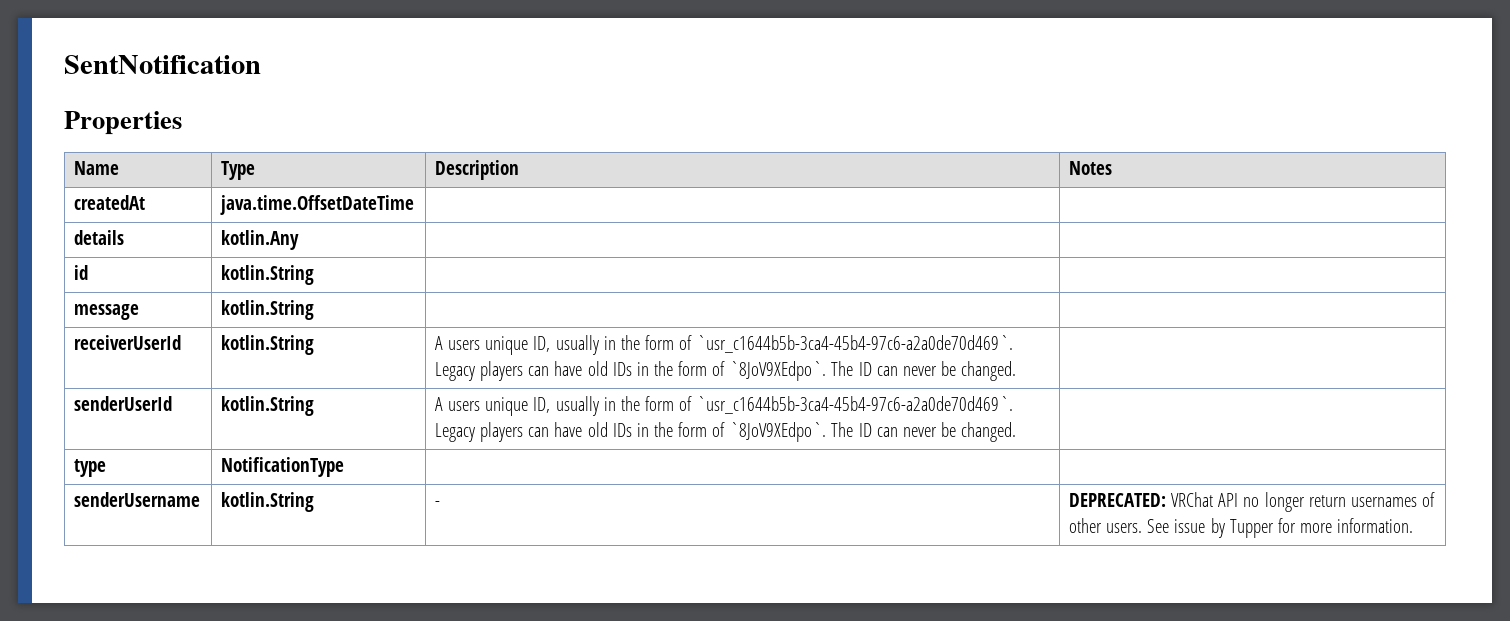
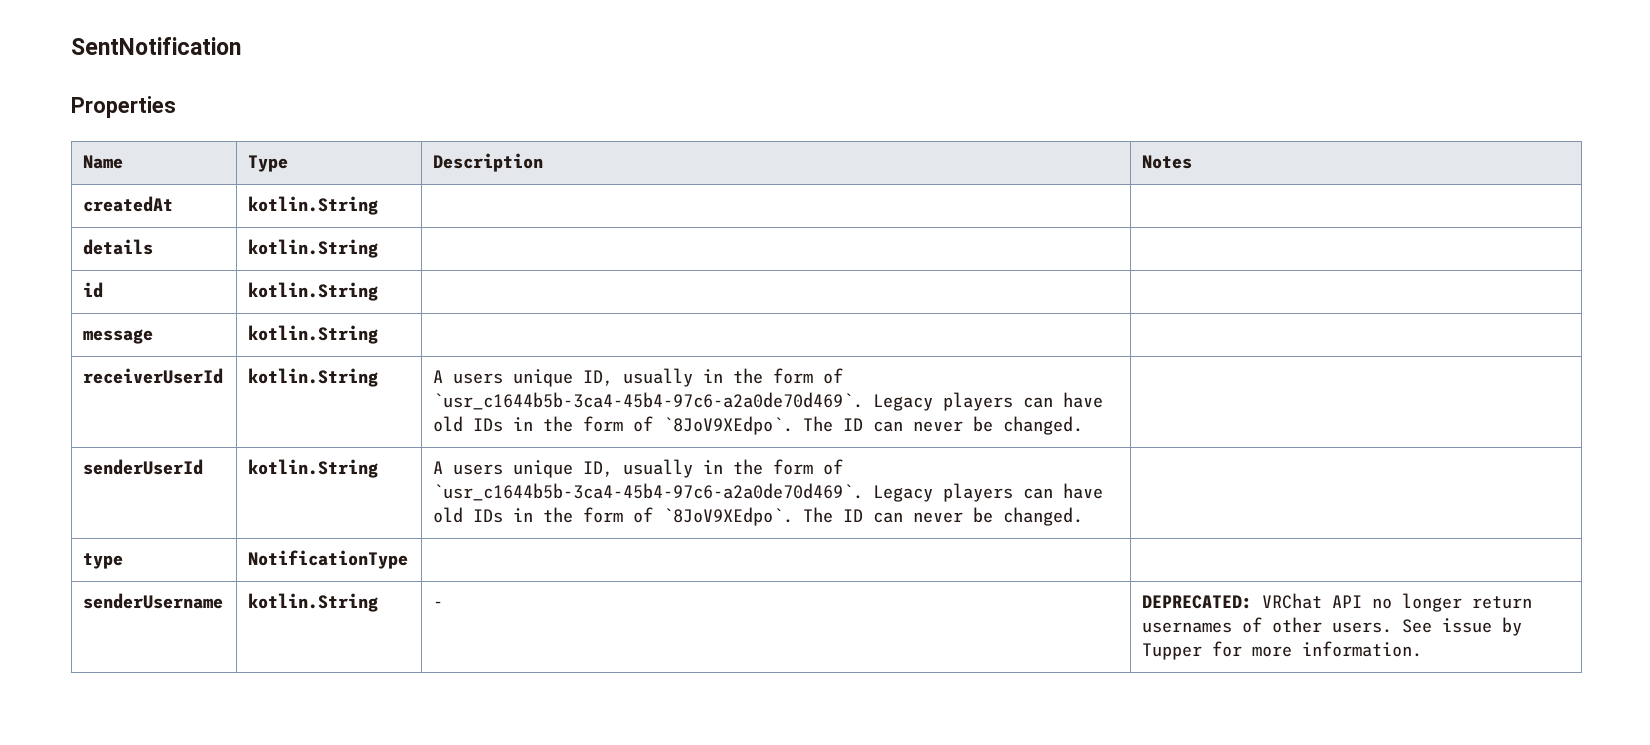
[220,195,415,215] java.time.OffsetDateTime -> [248,196,379,215] kotlin.String
[221,230,300,250] kotlin.Any -> [248,239,379,258] kotlin.String

